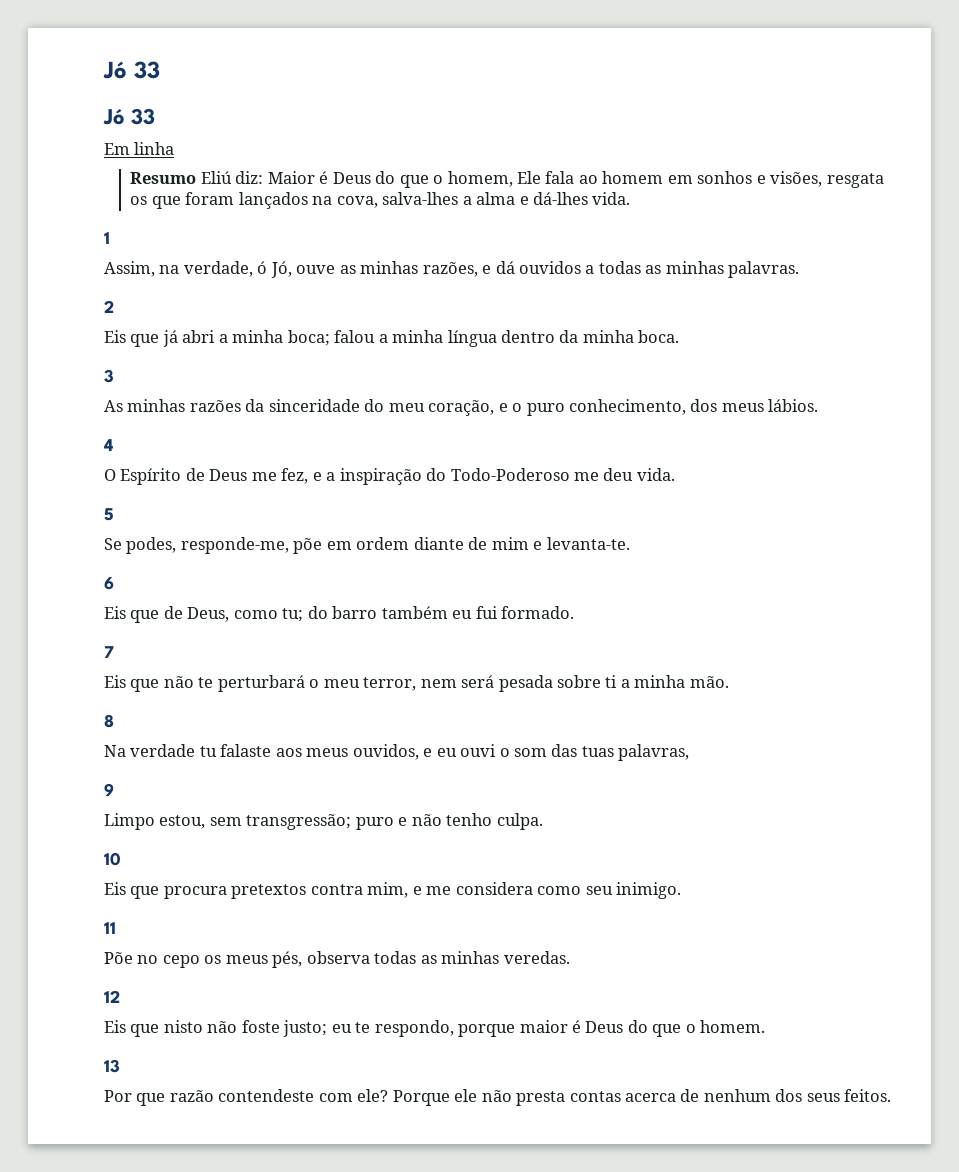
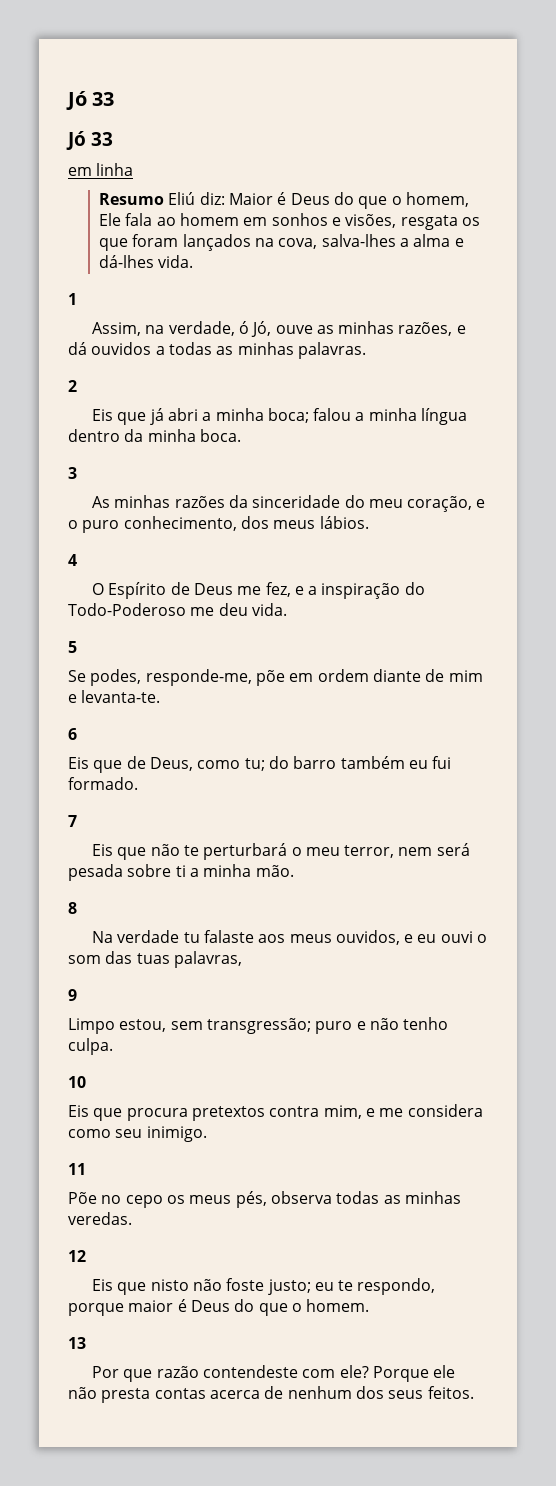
[104,143,130,155] Em -> [68,167,92,176] em

